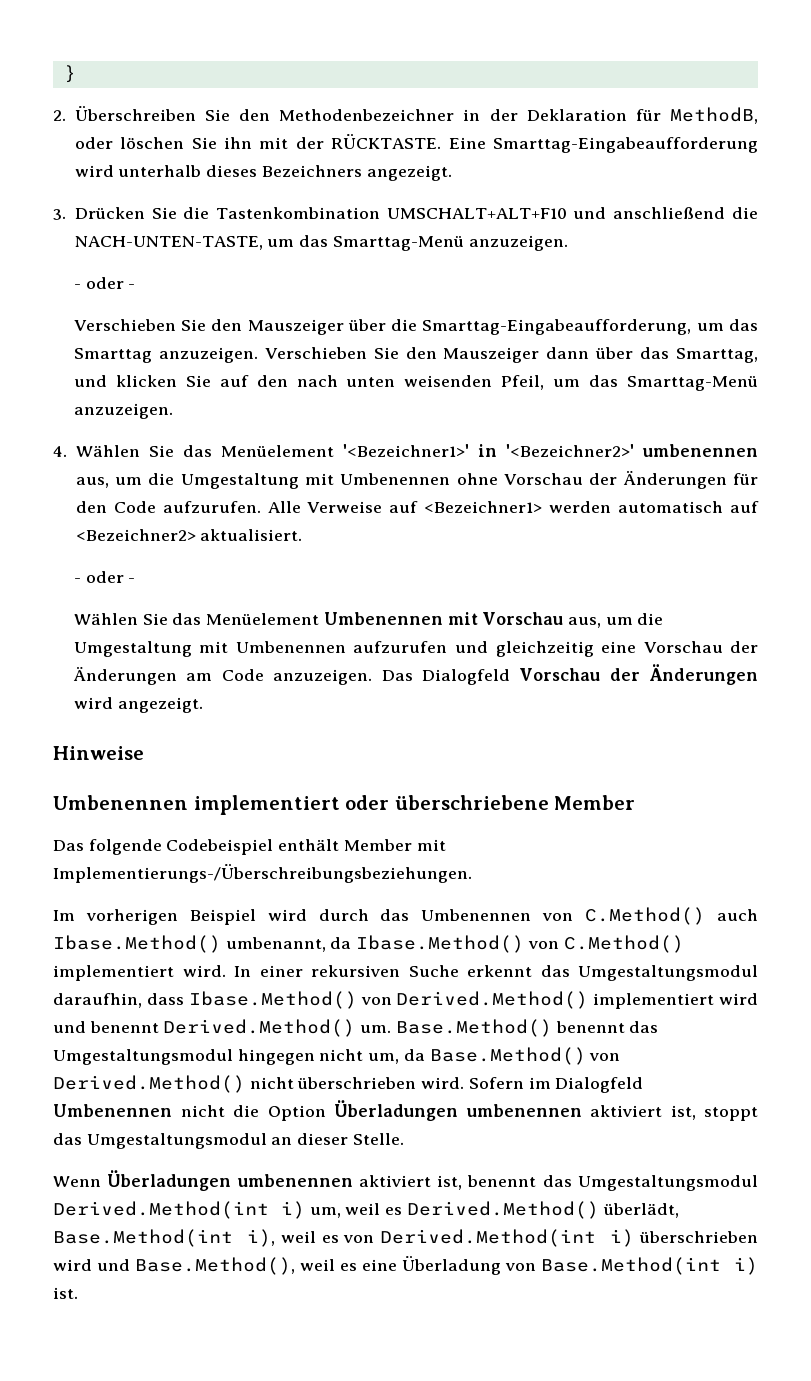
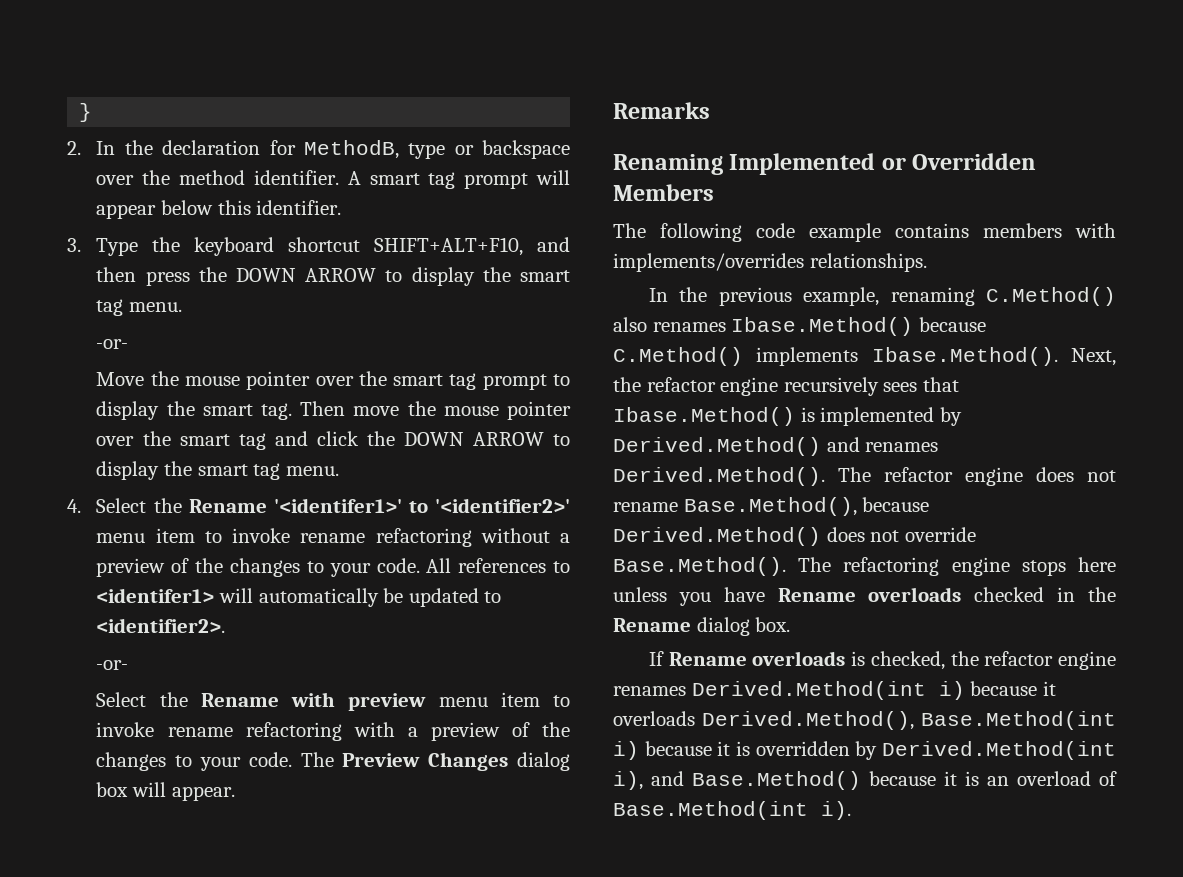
[74,106,758,124] [74,134,758,153] [74,165,452,181] [53,207,758,220] [74,235,568,251] [73,277,136,289] [73,319,758,335] [73,347,758,363] [73,375,758,391] [73,403,173,419] [53,444,759,457] [75,470,759,489] [75,501,759,513] [75,529,303,541] [73,571,136,583] [73,612,664,628] [73,641,759,657] [72,664,759,685] [73,697,203,713] [53,746,144,760] [53,795,636,815] [53,839,446,855] [53,864,472,883] [53,907,759,925] [53,935,684,953] [53,965,758,981] [53,991,758,1009] [53,1019,659,1037] [53,1047,621,1065] [53,1075,644,1093] [53,1100,758,1121] [53,1133,404,1149] [53,1170,759,1191] [53,1201,679,1219] [53,1229,759,1247] [53,1256,759,1275] [53,1287,78,1299] Überschreiben Sie den Methodenbezeichner in der Deklaration für MethodB, oder löschen Sie ihn mit der RÜCKTASTE. Eine Smarttag-Eingabeaufforderung wird unterhalb dieses Bezeichners angezeigt. // 3. Drücken Sie die Tastenkombination UMSCHALT+ALT+F10 und anschließend die NACH-UNTEN-TASTE, um das Smarttag-Menü anzuzeigen. // - oder - // Verschieben Sie den Mauszeiger über die Smarttag-Eingabeaufforderung, um das Smarttag anzuzeigen. Verschieben Sie den Mauszeiger dann über das Smarttag, und klicken Sie auf den nach unten weisenden Pfeil, um das Smarttag-Menü anzuzeigen. // 4. Wählen Sie das Menüelement '<Bezeichner1>' in '<Bezeichner2>' umbenennen aus, um die Umgestaltung mit Umbenennen ohne Vorschau der Änderungen für den Code aufzurufen. Alle Verweise auf <Bezeichner1> werden automatisch auf <Bezeichner2> aktualisiert. // - oder - // Wählen Sie das Menüelement Umbenennen mit Vorschau aus, um die Umgestaltung mit Umbenennen aufzurufen und gleichzeitig eine Vorschau der Änderungen am Code anzuzeigen. Das Dialogfeld Vorschau der Änderungen wird angezeigt. // Hinweise // Umbenennen implementiert oder überschriebene Member // Das folgende Codebeispiel enthält Member mit Implementierungs-/Überschreibungsbeziehungen. // Im vorherigen Beispiel wird durch das Umbenennen von C.Method() auch Ibase.Method() umbenannt, da Ibase.Method() von C.Method() implementiert wird. In einer rekursiven Suche erkennt das Umgestaltungsmodul daraufhin, dass Ibase.Method() von Derived.Method() implementiert wird und benennt Derived.Method() um. Base.Method() benennt das Umgestaltungsmodul hingegen nicht um, da Base.Method() von Derived.Method() nicht überschrieben wird. Sofern im Dialogfeld Umbenennen nicht die Option Überladungen umbenennen aktiviert ist, stoppt das Umgestaltungsmodul an dieser Stelle. // Wenn Überladungen umbenennen aktiviert ist, benennt das Umgestaltungsmodul Derived.Method(int i) um, weil es Derived.Method() überlädt, Base.Method(int i), weil es von Derived.Method(int i) überschrieben wird und Base.Method(), weil es eine Überladung von Base.Method(int i) ist. -> [96,140,570,159] [96,170,570,189] [96,200,342,219] [67,237,570,256] [96,267,570,286] [96,299,183,316] [96,339,129,349] [96,371,570,390] [96,401,571,420] [96,431,571,450] [96,461,339,480] [67,498,570,513] [96,528,571,547] [96,558,571,577] [96,588,502,607] [96,618,226,633] [96,660,129,670] [96,692,571,711] [96,722,570,741] [96,752,570,771] [96,782,235,801] [613,102,710,119] [613,153,1037,175] [613,184,714,201] [613,223,1116,242] [613,253,927,272] [648,287,1116,306] [613,317,986,336] [613,347,1116,366] [613,377,959,396] [613,407,962,426] [613,437,939,456] [613,467,1116,486] [613,497,930,516] [613,527,976,546] [613,557,1116,576] [613,587,1116,606] [613,617,791,636] [648,651,1116,670] [613,681,1056,700] [613,711,1116,730] [613,741,1116,760] [613,771,1117,790] [613,801,851,820] In the declaration for MethodB, type or backspace over the method identifier. A smart tag prompt will appear below this identifier. // 3. Type the keyboard shortcut SHIFT+ALT+F10, and then press the DOWN ARROW to display the smart tag menu. // -or- // Move the mouse pointer over the smart tag prompt to display the smart tag. Then move the mouse pointer over the smart tag and click the DOWN ARROW to display the smart tag menu. // 4. Select the Rename '<identifer1>' to '<identifier2>' menu item to invoke rename refactoring without a preview of the changes to your code. All references to <identifer1> will automatically be updated to <identifier2>. // -or- // Select the Rename with preview menu item to invoke rename refactoring with a preview of the changes to your code. The Preview Changes dialog box will appear. // Remarks // Renaming Implemented or Overridden Members // The following code example contains members with implements/overrides relationships. // In the previous example, renaming C.Method() also renames Ibase.Method() because C.Method() implements Ibase.Method(). Next, the refactor engine recursively sees that Ibase.Method() is implemented by Derived.Method() and renames Derived.Method(). The refactor engine does not rename Base.Method(), because Derived.Method() does not override Base.Method(). The refactoring engine stops here unless you have Rename overloads checked in the Rename dialog box. // If Rename overloads is checked, the refactor engine renames Derived.Method(int i) because it overloads Derived.Method(), Base.Method(int i) because it is overridden by Derived.Method(int i), and Base.Method() because it is an overload of Base.Method(int i).

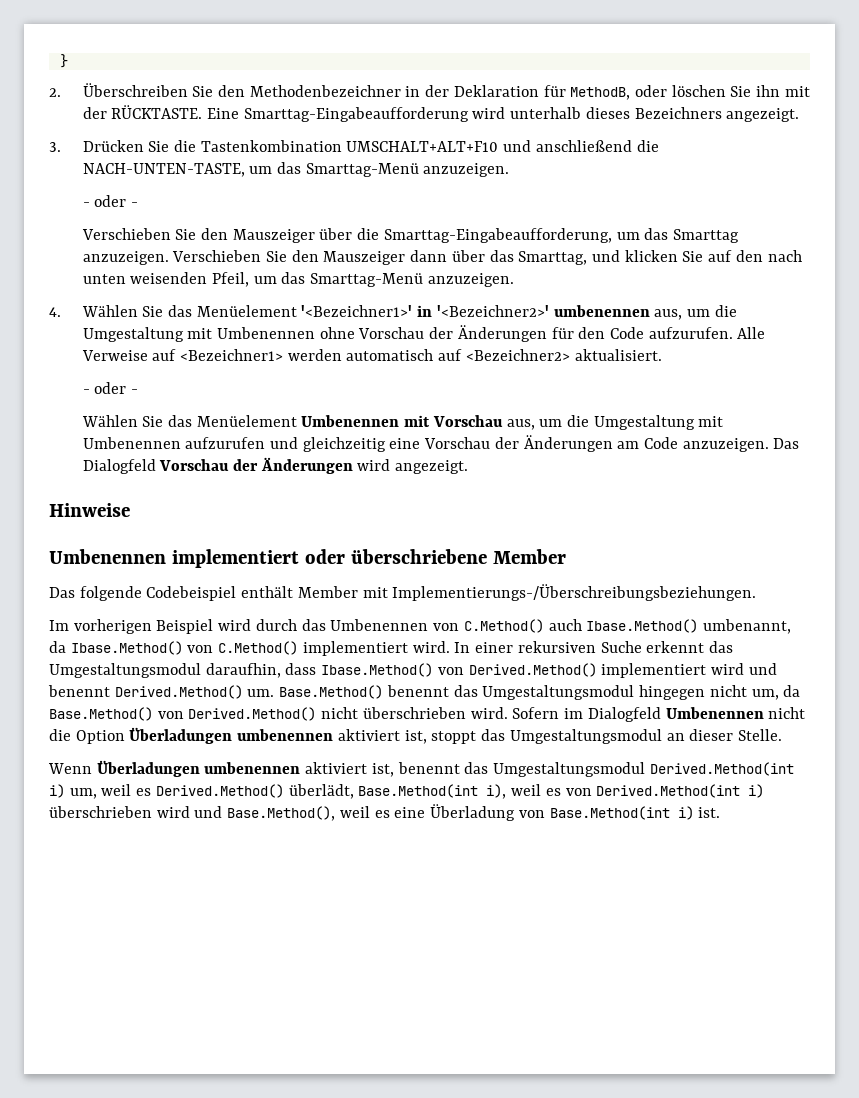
[96,140,570,159] [96,170,570,189] [96,200,342,219] [67,237,570,256] [96,267,570,286] [96,299,183,316] [96,339,129,349] [96,371,570,390] [96,401,571,420] [96,431,571,450] [96,461,339,480] [67,498,570,513] [96,528,571,547] [96,558,571,577] [96,588,502,607] [96,618,226,633] [96,660,129,670] [96,692,571,711] [96,722,570,741] [96,752,570,771] [96,782,235,801] [613,102,710,119] [613,153,1037,175] [613,184,714,201] [613,223,1116,242] [613,253,927,272] [648,287,1116,306] [613,317,986,336] [613,347,1116,366] [613,377,959,396] [613,407,962,426] [613,437,939,456] [613,467,1116,486] [613,497,930,516] [613,527,976,546] [613,557,1116,576] [613,587,1116,606] [613,617,791,636] [648,651,1116,670] [613,681,1056,700] [613,711,1116,730] [613,741,1116,760] [613,771,1117,790] [613,801,851,820] In the declaration for MethodB, type or backspace over the method identifier. A smart tag prompt will appear below this identifier. // 3. Type the keyboard shortcut SHIFT+ALT+F10, and then press the DOWN ARROW to display the smart tag menu. // -or- // Move the mouse pointer over the smart tag prompt to display the smart tag. Then move the mouse pointer over the smart tag and click the DOWN ARROW to display the smart tag menu. // 4. Select the Rename '<identifer1>' to '<identifier2>' menu item to invoke rename refactoring without a preview of the changes to your code. All references to <identifer1> will automatically be updated to <identifier2>. // -or- // Select the Rename with preview menu item to invoke rename refactoring with a preview of the changes to your code. The Preview Changes dialog box will appear. // Remarks // Renaming Implemented or Overridden Members // The following code example contains members with implements/overrides relationships. // In the previous example, renaming C.Method() also renames Ibase.Method() because C.Method() implements Ibase.Method(). Next, the refactor engine recursively sees that Ibase.Method() is implemented by Derived.Method() and renames Derived.Method(). The refactor engine does not rename Base.Method(), because Derived.Method() does not override Base.Method(). The refactoring engine stops here unless you have Rename overloads checked in the Rename dialog box. // If Rename overloads is checked, the refactor engine renames Derived.Method(int i) because it overloads Derived.Method(), Base.Method(int i) because it is overridden by Derived.Method(int i), and Base.Method() because it is an overload of Base.Method(int i). -> [82,83,810,100] [82,105,800,122] [49,140,659,152] [82,162,510,177] [82,195,138,207] [81,228,740,243] [82,250,802,265] [82,272,514,287] [49,305,737,320] [82,325,766,342] [81,349,662,361] [82,382,138,394] [81,415,724,430] [82,435,800,452] [82,457,469,474] [49,503,130,517] [49,549,566,568] [49,584,757,601] [49,619,791,634] [49,641,733,656] [49,663,777,678] [48,685,801,700] [49,707,806,722] [49,727,782,744] [48,760,794,777] [49,784,765,799] [49,804,721,821] Überschreiben Sie den Methodenbezeichner in der Deklaration für MethodB, oder löschen Sie ihn mit der RÜCKTASTE. Eine Smarttag-Eingabeaufforderung wird unterhalb dieses Bezeichners angezeigt. // 3. Drücken Sie die Tastenkombination UMSCHALT+ALT+F10 und anschließend die NACH-UNTEN-TASTE, um das Smarttag-Menü anzuzeigen. // - oder - // Verschieben Sie den Mauszeiger über die Smarttag-Eingabeaufforderung, um das Smarttag anzuzeigen. Verschieben Sie den Mauszeiger dann über das Smarttag, und klicken Sie auf den nach unten weisenden Pfeil, um das Smarttag-Menü anzuzeigen. // 4. Wählen Sie das Menüelement '<Bezeichner1>' in '<Bezeichner2>' umbenennen aus, um die Umgestaltung mit Umbenennen ohne Vorschau der Änderungen für den Code aufzurufen. Alle Verweise auf <Bezeichner1> werden automatisch auf <Bezeichner2> aktualisiert. // - oder - // Wählen Sie das Menüelement Umbenennen mit Vorschau aus, um die Umgestaltung mit Umbenennen aufzurufen und gleichzeitig eine Vorschau der Änderungen am Code anzuzeigen. Das Dialogfeld Vorschau der Änderungen wird angezeigt. // Hinweise // Umbenennen implementiert oder überschriebene Member // Das folgende Codebeispiel enthält Member mit Implementierungs-/Überschreibungsbeziehungen. // Im vorherigen Beispiel wird durch das Umbenennen von C.Method() auch Ibase.Method() umbenannt, da Ibase.Method() von C.Method() implementiert wird. In einer rekursiven Suche erkennt das Umgestaltungsmodul daraufhin, dass Ibase.Method() von Derived.Method() implementiert wird und benennt Derived.Method() um. Base.Method() benennt das Umgestaltungsmodul hingegen nicht um, da Base.Method() von Derived.Method() nicht überschrieben wird. Sofern im Dialogfeld Umbenennen nicht die Option Überladungen umbenennen aktiviert ist, stoppt das Umgestaltungsmodul an dieser Stelle. // Wenn Überladungen umbenennen aktiviert ist, benennt das Umgestaltungsmodul Derived.Method(int i) um, weil es Derived.Method() überlädt, Base.Method(int i), weil es von Derived.Method(int i) überschrieben wird und Base.Method(), weil es eine Überladung von Base.Method(int i) ist.

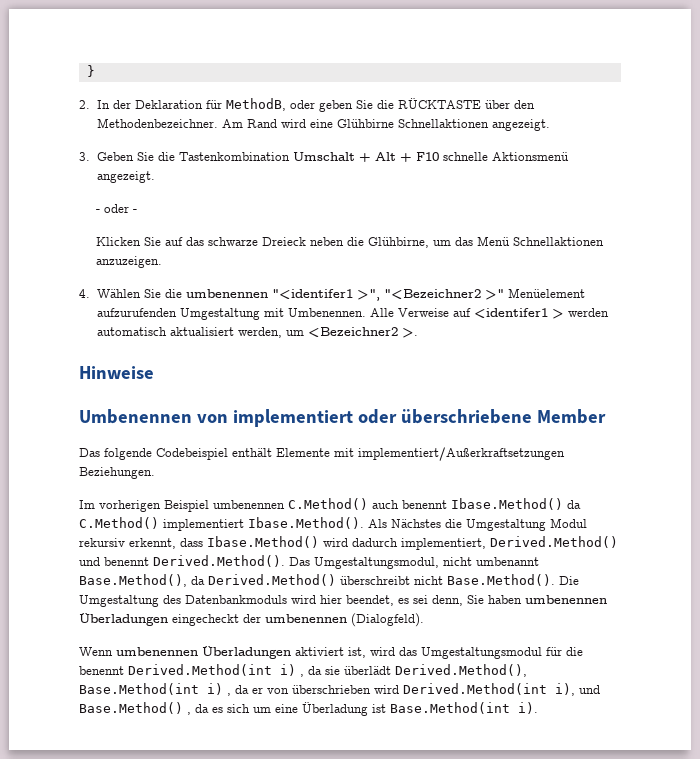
[82,83,421,97] Überschreiben Sie den Methodenbezeichner in -> [96,100,110,109] In
[671,85,810,97] [82,105,722,122] löschen Sie ihn mit der RÜCKTASTE. Eine Smarttag-Eingabeaufforderung wird unterhalb dieses Bezeichners -> [318,98,535,112] [96,118,489,128] geben Sie die RÜCKTASTE über den Methodenbezeichner. Am Rand wird eine Glühbirne Schnellaktionen
[82,140,144,152] Drücken -> [96,152,134,161] Geben
[346,140,659,152] [82,162,510,177] [82,195,138,207] [81,228,740,243] [82,250,802,265] [82,272,514,287] [49,305,737,320] [82,325,766,342] [81,349,662,361] [82,382,138,394] [81,415,724,430] [82,435,800,452] [82,457,469,474] UMSCHALT+ALT+F10 und anschließend die NACH-UNTEN-TASTE, um das Smarttag-Menü anzuzeigen. // - oder - // Verschieben Sie den Mauszeiger über die Smarttag-Eingabeaufforderung, um das Smarttag anzuzeigen. Verschieben Sie den Mauszeiger dann über das Smarttag, und klicken Sie auf den nach unten weisenden Pfeil, um das Smarttag-Menü anzuzeigen. // 4. Wählen Sie das Menüelement '<Bezeichner1>' in '<Bezeichner2>' umbenennen aus, um die Umgestaltung mit Umbenennen ohne Vorschau der Änderungen für den Code aufzurufen. Alle Verweise auf <Bezeichner1> werden automatisch auf <Bezeichner2> aktualisiert. // - oder - // Wählen Sie das Menüelement Umbenennen mit Vorschau aus, um die Umgestaltung mit Umbenennen aufzurufen und gleichzeitig eine Vorschau der Änderungen am Code anzuzeigen. Das Dialogfeld Vorschau der Änderungen wird angezeigt. -> [292,152,569,162] [96,171,155,183] [95,204,137,213] [95,236,604,248] [95,256,162,268] [79,288,585,301] [96,308,609,320] [96,327,418,338] Umschalt + Alt + F10 schnelle Aktionsmenü angezeigt. // - oder - // Klicken Sie auf das schwarze Dreieck neben die Glühbirne, um das Menü Schnellaktionen anzuzeigen. // 4. Wählen Sie die umbenennen "<identifer1 >", "<Bezeichner2 >" Menüelement aufzurufenden Umgestaltung mit Umbenennen. Alle Verweise auf <identifer1 > werden automatisch aktualisiert werden, um <Bezeichner2 >.
(166, 556) none -> [196,414,228,423] von
[297,584,757,601] Member mit Implementierungs-/Überschreibungsbeziehungen. -> [276,447,565,461] [79,467,155,479] Elemente mit implementiert/Außerkraftsetzungen Beziehungen.
[218,619,791,634] [49,641,733,656] [49,663,777,678] [48,685,801,700] [49,707,806,722] [49,727,782,744] [48,760,794,777] [49,784,765,799] [49,804,721,821] wird durch das Umbenennen von C.Method() auch Ibase.Method() umbenannt, da Ibase.Method() von C.Method() implementiert wird. In einer rekursiven Suche erkennt das Umgestaltungsmodul daraufhin, dass Ibase.Method() von Derived.Method() implementiert wird und benennt Derived.Method() um. Base.Method() benennt das Umgestaltungsmodul hingegen nicht um, da Base.Method() von Derived.Method() nicht überschrieben wird. Sofern im Dialogfeld Umbenennen nicht die Option Überladungen umbenennen aktiviert ist, stoppt das Umgestaltungsmodul an dieser Stelle. // Wenn Überladungen umbenennen aktiviert ist, benennt das Umgestaltungsmodul Derived.Method(int i) um, weil es Derived.Method() überlädt, Base.Method(int i), weil es von Derived.Method(int i) überschrieben wird und Base.Method(), weil es eine Überladung von Base.Method(int i) ist. -> [213,498,581,510] [79,517,587,531] [79,536,618,550] [79,555,539,569] [79,574,579,587] [79,595,607,607] [79,613,424,627] [79,646,583,659] [79,664,527,677] [79,683,600,696] [79,702,538,716] umbenennen C.Method() auch benennt Ibase.Method() da C.Method() implementiert Ibase.Method(). Als Nächstes die Umgestaltung Modul rekursiv erkennt, dass Ibase.Method() wird dadurch implementiert, Derived.Method() und benennt Derived.Method(). Das Umgestaltungsmodul, nicht umbenannt Base.Method(), da Derived.Method() überschreibt nicht Base.Method(). Die Umgestaltung des Datenbankmoduls wird hier beendet, es sei denn, Sie haben umbenennen Überladungen eingecheckt der umbenennen (Dialogfeld). // Wenn umbenennen Überladungen aktiviert ist, wird das Umgestaltungsmodul für die benennt Derived.Method(int i) , da sie überlädt Derived.Method(), Base.Method(int i) , da er von überschrieben wird Derived.Method(int i), und Base.Method() , da es sich um eine Überladung ist Base.Method(int i).

